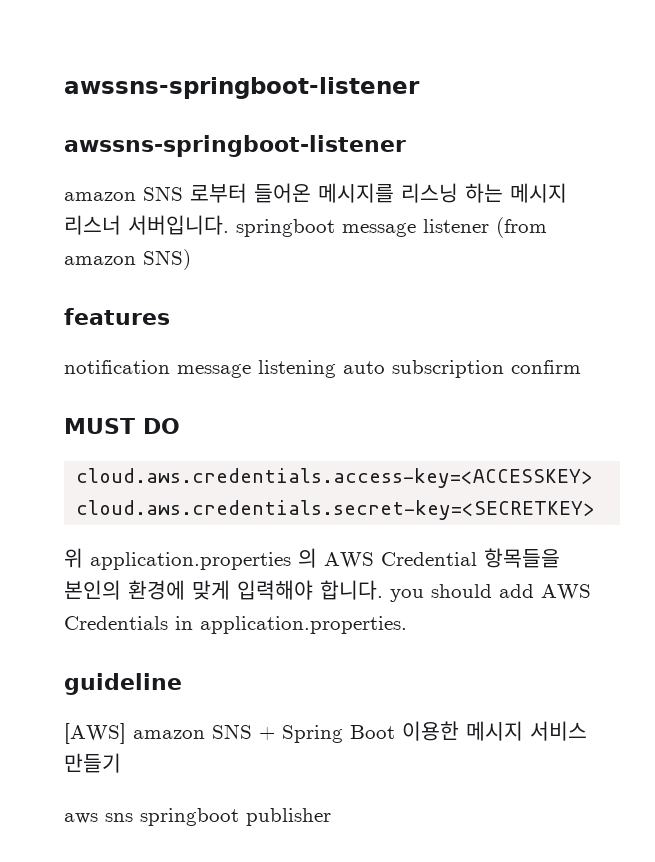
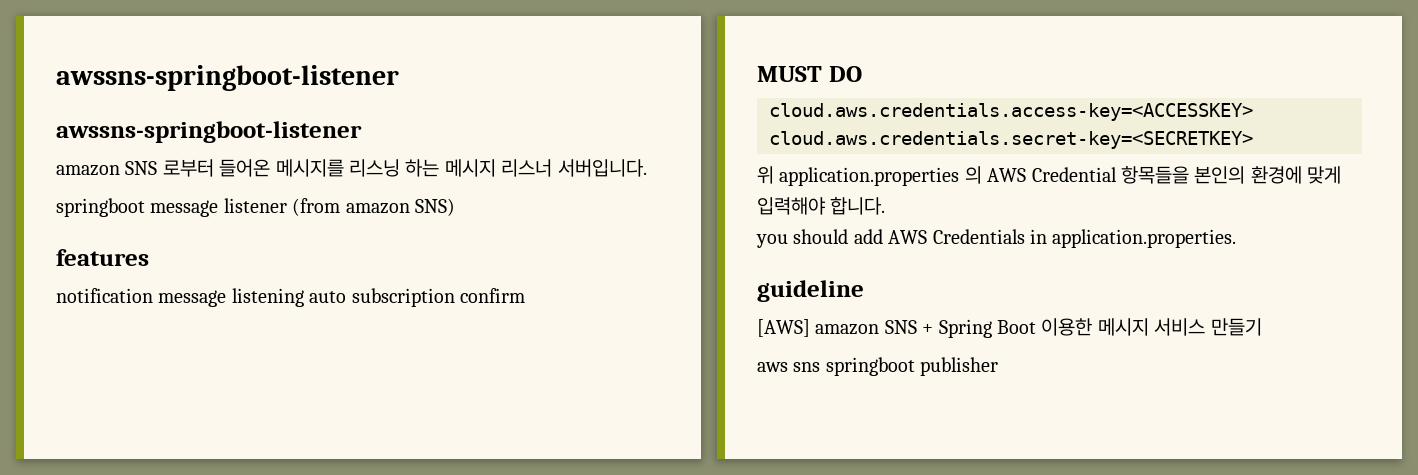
(229, 225) none -> (647, 168) //
(383, 590) none -> (886, 206) //

